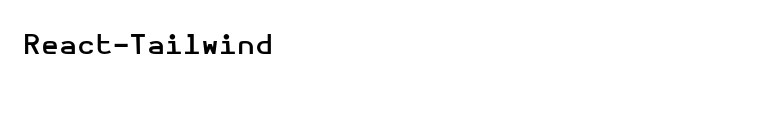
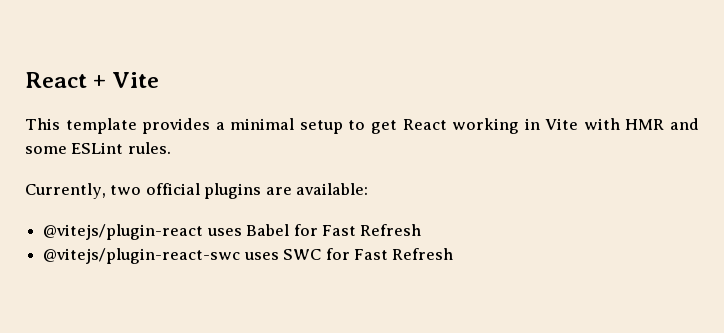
[23,34,273,54] React-Tailwind -> [25,72,160,88] [25,118,699,134] [25,142,171,154] [25,183,369,199] [43,224,422,240] [43,248,454,264] React + Vite // This template provides a minimal setup to get React working in Vite with HMR and some ESLint rules. // Currently, two official plugins are available: // @vitejs/plugin-react uses Babel for Fast Refresh // @vitejs/plugin-react-swc uses SWC for Fast Refresh

